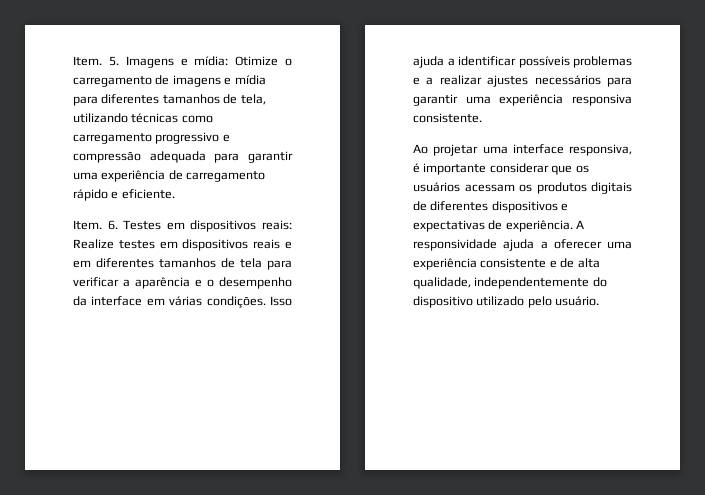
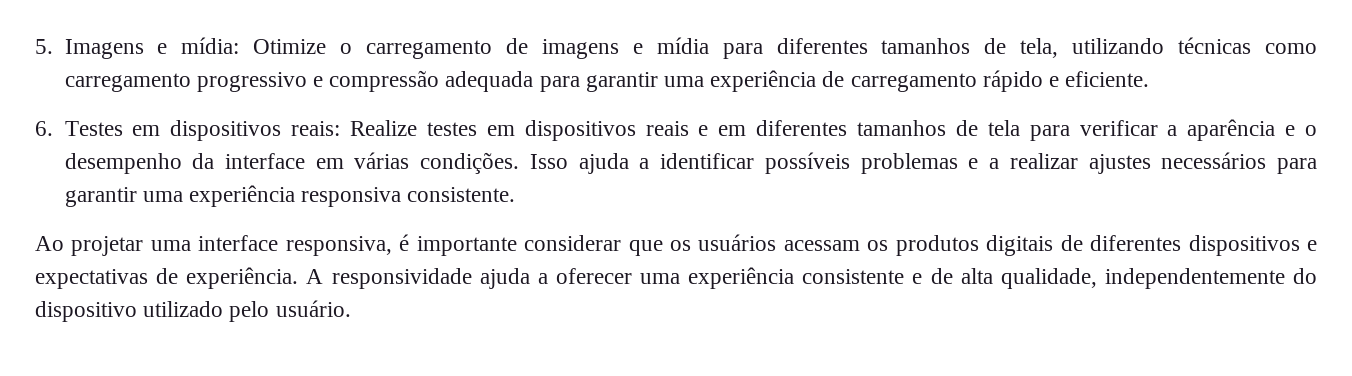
[73,56,102,66] Item. -> (35, 46) none
[73,220,102,230] Item. -> (1150, 79) none

